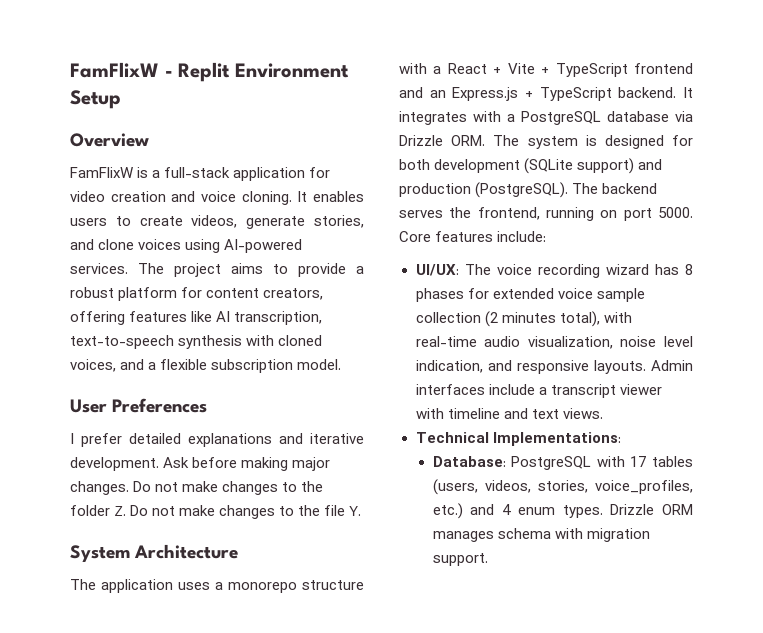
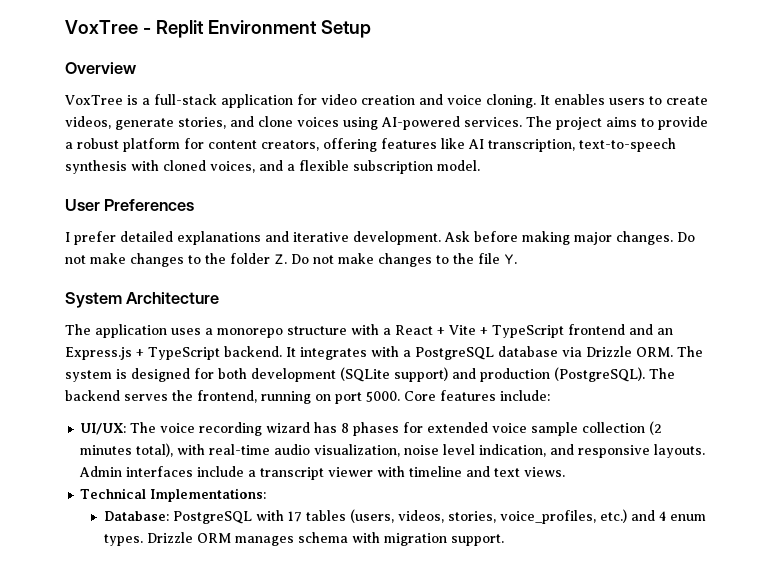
[70,62,159,78] FamFlixW -> [65,20,138,34] VoxTree
[70,167,133,178] FamFlixW -> [65,95,123,105] VoxTree

